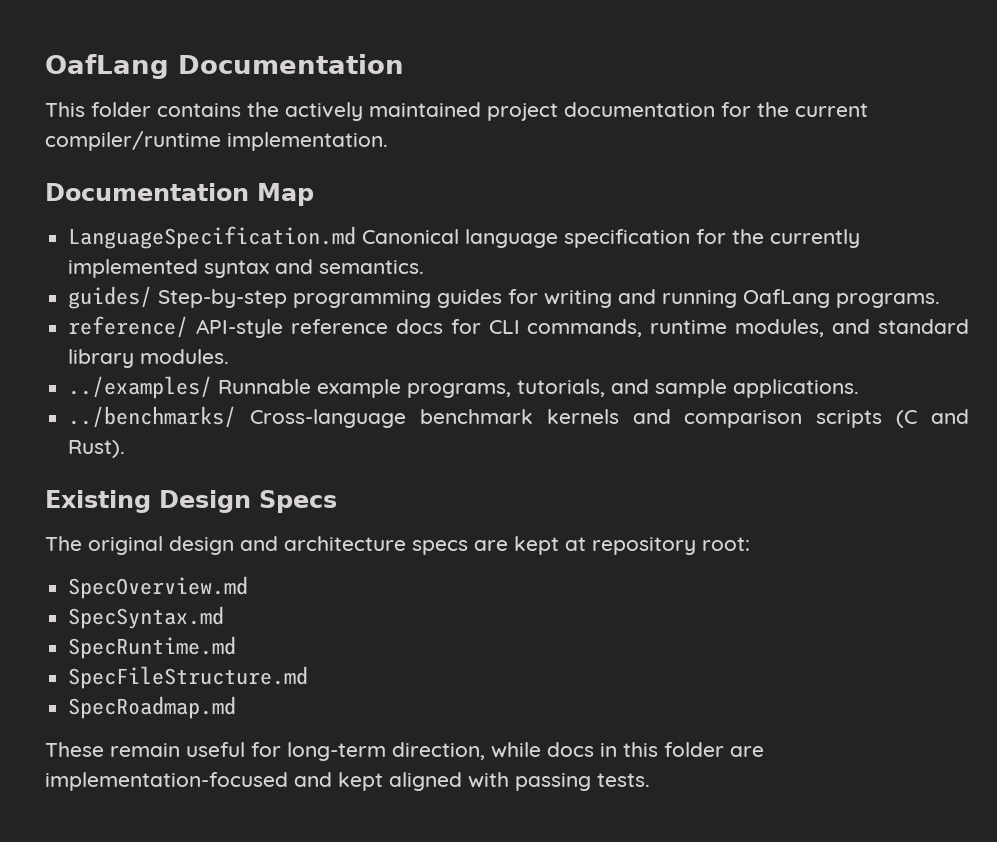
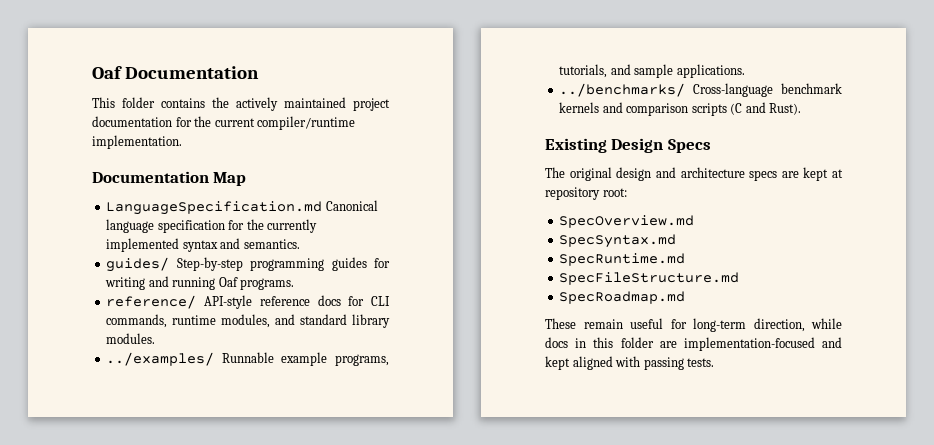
[45,54,169,79] OafLang -> [92,66,122,79] Oaf
[743,289,831,308] OafLang -> [218,277,238,287] Oaf

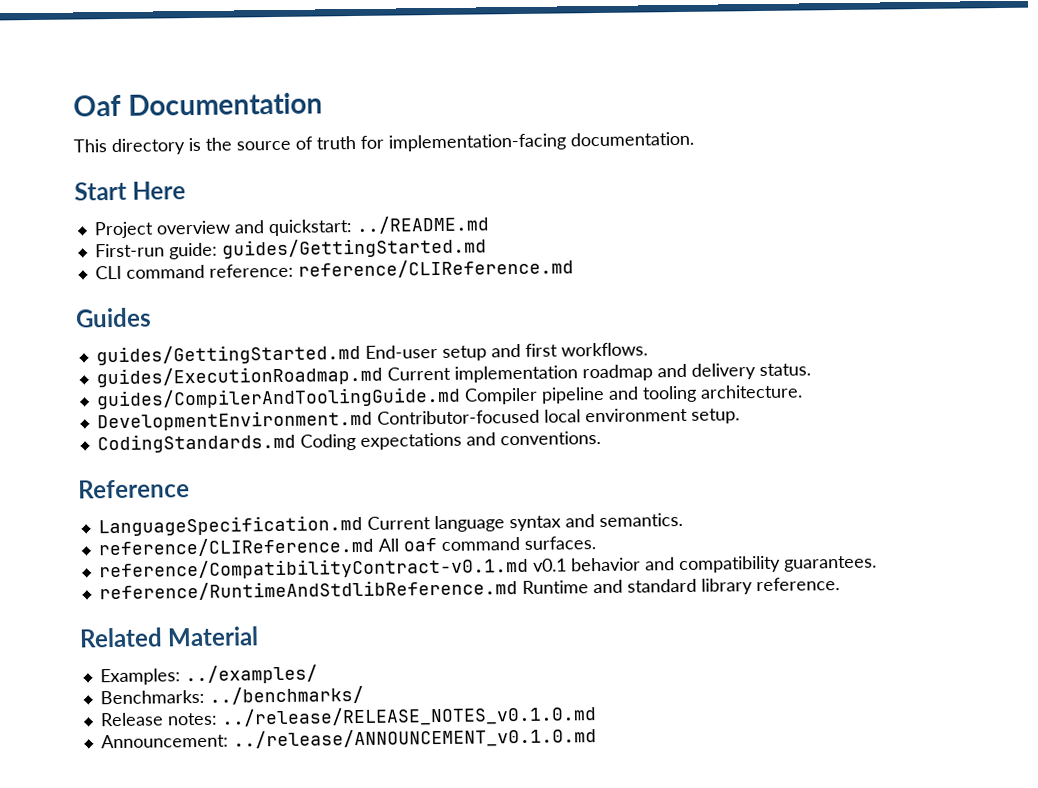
[122,97,390,111] [92,116,356,130] [92,135,182,149] [92,171,247,186] [106,200,378,215] [106,219,318,233] [106,238,300,252] [106,257,390,272] [105,276,295,290] [106,295,390,309] [106,314,390,328] [106,333,156,344] [106,352,389,366] [559,64,745,78] [559,83,842,97] [559,102,802,116] [545,138,711,153] [545,167,843,181] [545,187,627,200] [559,215,695,228] [559,234,677,248] [559,253,686,266] [559,272,740,285] [559,291,686,304] [545,318,842,332] [545,337,842,351] [545,356,715,370] folder contains the actively maintained project documentation for the current compiler/runtime implementation. // Documentation Map // LanguageSpecification.md Canonical language specification for the currently implemented syntax and semantics. // guides/ Step-by-step programming guides for writing and running Oaf programs. // reference/ API-style reference docs for CLI commands, runtime modules, and standard library modules. // ../examples/ Runnable example programs, tutorials, and sample applications. // ../benchmarks/ Cross-language benchmark kernels and comparison scripts (C and Rust). // Existing Design Specs // The original design and architecture specs are kept at repository root: // SpecOverview.md // SpecSyntax.md // SpecRuntime.md // SpecFileStructure.md // SpecRoadmap.md // These remain useful for long-term direction, while docs in this folder are implementation-focused and kept aligned with passing tests. -> [111,131,694,156] [74,181,187,201] [93,215,489,239] [94,237,487,260] [94,258,574,280] [75,307,152,328] [95,342,648,366] [95,363,811,388] [95,384,803,410] [96,407,740,432] [96,430,601,454] [78,479,190,499] [97,512,683,537] [97,536,596,558] [98,555,877,581] [98,577,840,602] [79,626,260,648] [99,664,318,686] [99,685,364,705] [99,705,597,728] [100,727,597,750] directory is the source of truth for implementation-facing documentation. // Start Here // Project overview and quickstart: ../README.md // First-run guide: guides/GettingStarted.md // CLI command reference: reference/CLIReference.md // Guides // guides/GettingStarted.md End-user setup and first workflows. // guides/ExecutionRoadmap.md Current implementation roadmap and delivery status. // guides/CompilerAndToolingGuide.md Compiler pipeline and tooling architecture. // DevelopmentEnvironment.md Contributor-focused local environment setup. // CodingStandards.md Coding expectations and conventions. // Reference // LanguageSpecification.md Current language syntax and semantics. // reference/CLIReference.md All oaf command surfaces. // reference/CompatibilityContract-v0.1.md v0.1 behavior and compatibility guarantees. // reference/RuntimeAndStdlibReference.md Runtime and standard library reference. // Related Material // Examples: ../examples/ // Benchmarks: ../benchmarks/ // Release notes: ../release/RELEASE_NOTES_v0.1.0.md // Announcement: ../release/ANNOUNCEMENT_v0.1.0.md

